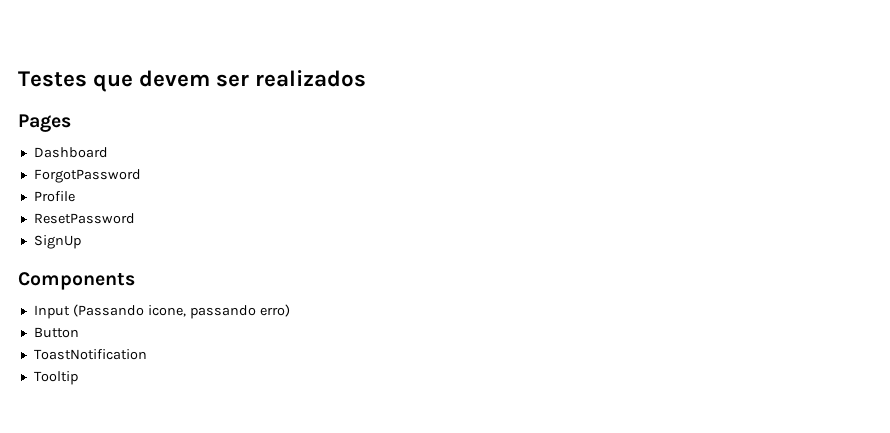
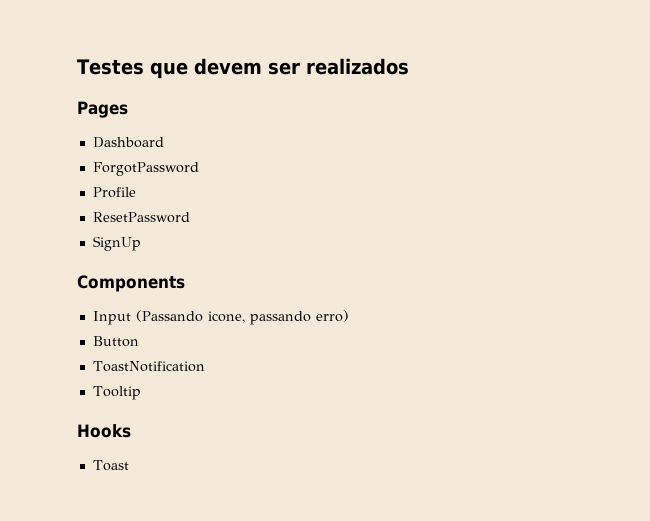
(78, 378) none -> [77,424,131,438] [92,460,129,471] // Hooks // Toast

